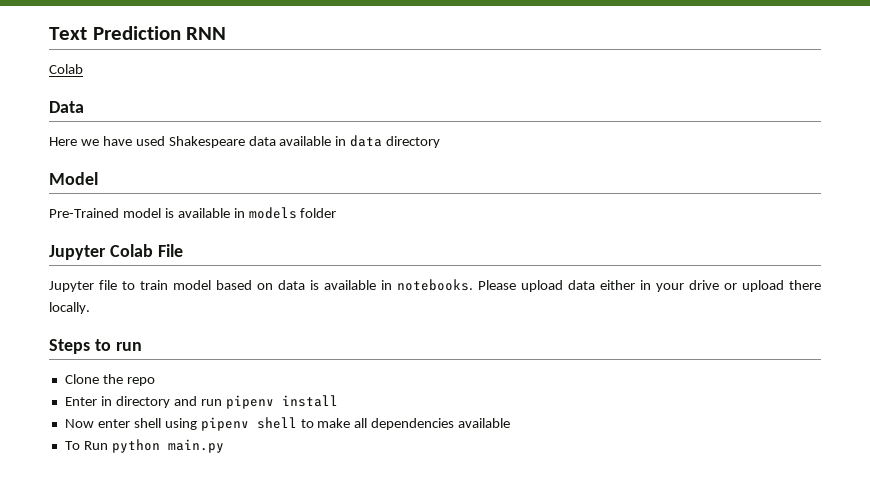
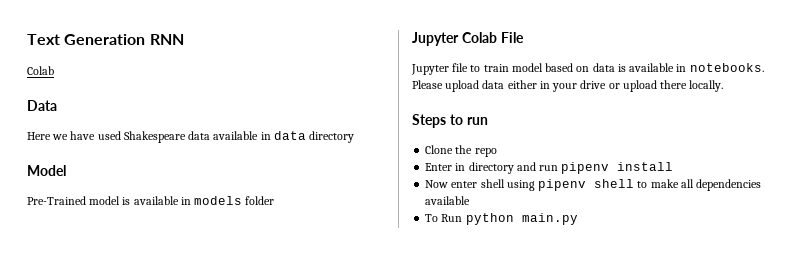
[92,26,181,40] Prediction -> [64,34,146,45] Generation

